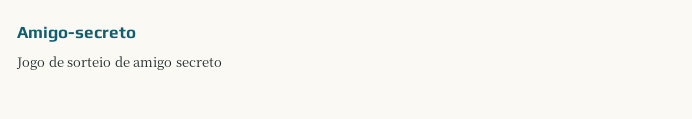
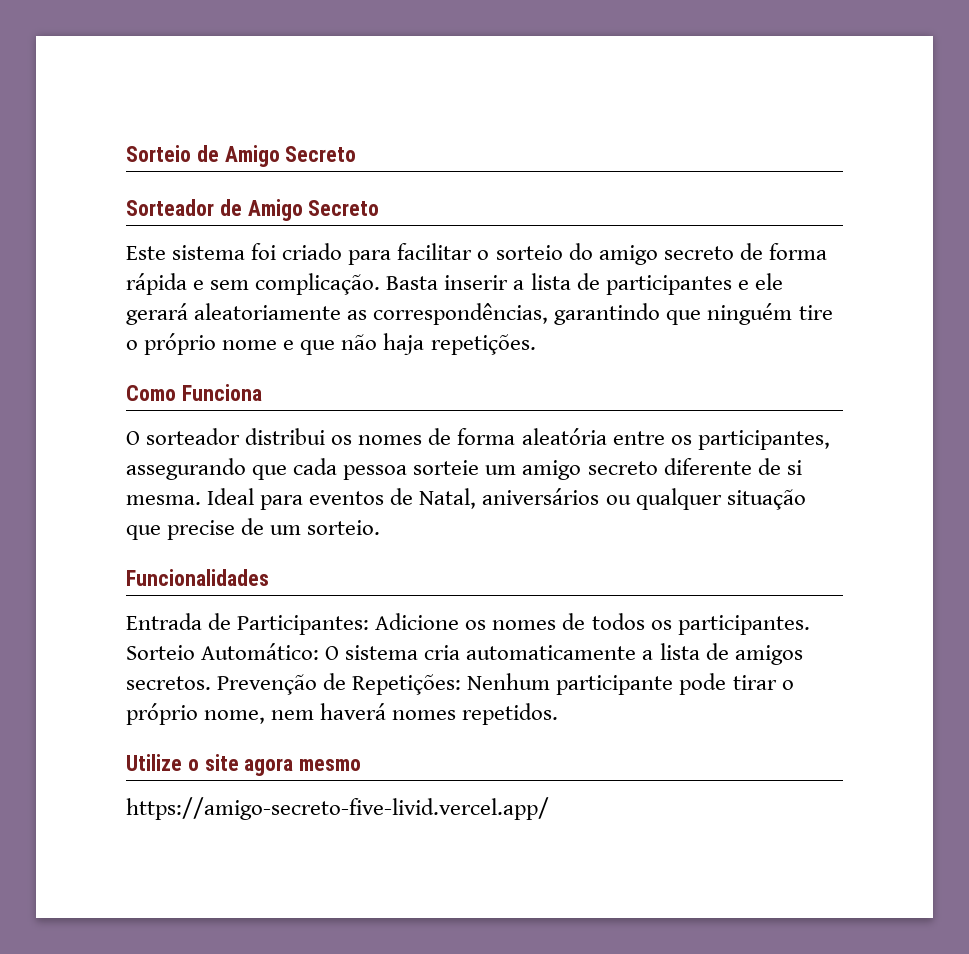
[17,26,136,42] [16,56,222,70] Amigo-secreto // Jogo de sorteio de amigo secreto -> [126,145,357,167] [126,199,380,221] [126,243,827,265] [126,273,783,295] [126,303,833,325] [126,333,536,355] [126,384,262,401] [126,428,830,450] [126,458,802,480] [126,488,806,510] [126,518,381,540] [126,569,269,586] [126,613,810,635] [126,643,803,665] [126,673,794,695] [126,703,559,725] [126,754,362,776] [126,797,549,820] Sorteio de Amigo Secreto // Sorteador de Amigo Secreto // Este sistema foi criado para facilitar o sorteio do amigo secreto de forma rápida e sem complicação. Basta inserir a lista de participantes e ele gerará aleatoriamente as correspondências, garantindo que ninguém tire o próprio nome e que não haja repetições. // Como Funciona // O sorteador distribui os nomes de forma aleatória entre os participantes, assegurando que cada pessoa sorteie um amigo secreto diferente de si mesma. Ideal para eventos de Natal, aniversários ou qualquer situação que precise de um sorteio. // Funcionalidades // Entrada de Participantes: Adicione os nomes de todos os participantes. Sorteio Automático: O sistema cria automaticamente a lista de amigos secretos. Prevenção de Repetições: Nenhum participante pode tirar o próprio nome, nem haverá nomes repetidos. // Utilize o site agora mesmo // https://amigo-secreto-five-livid.vercel.app/

